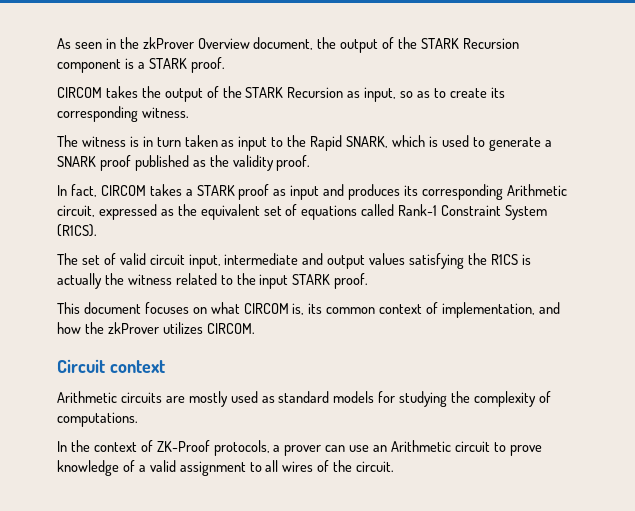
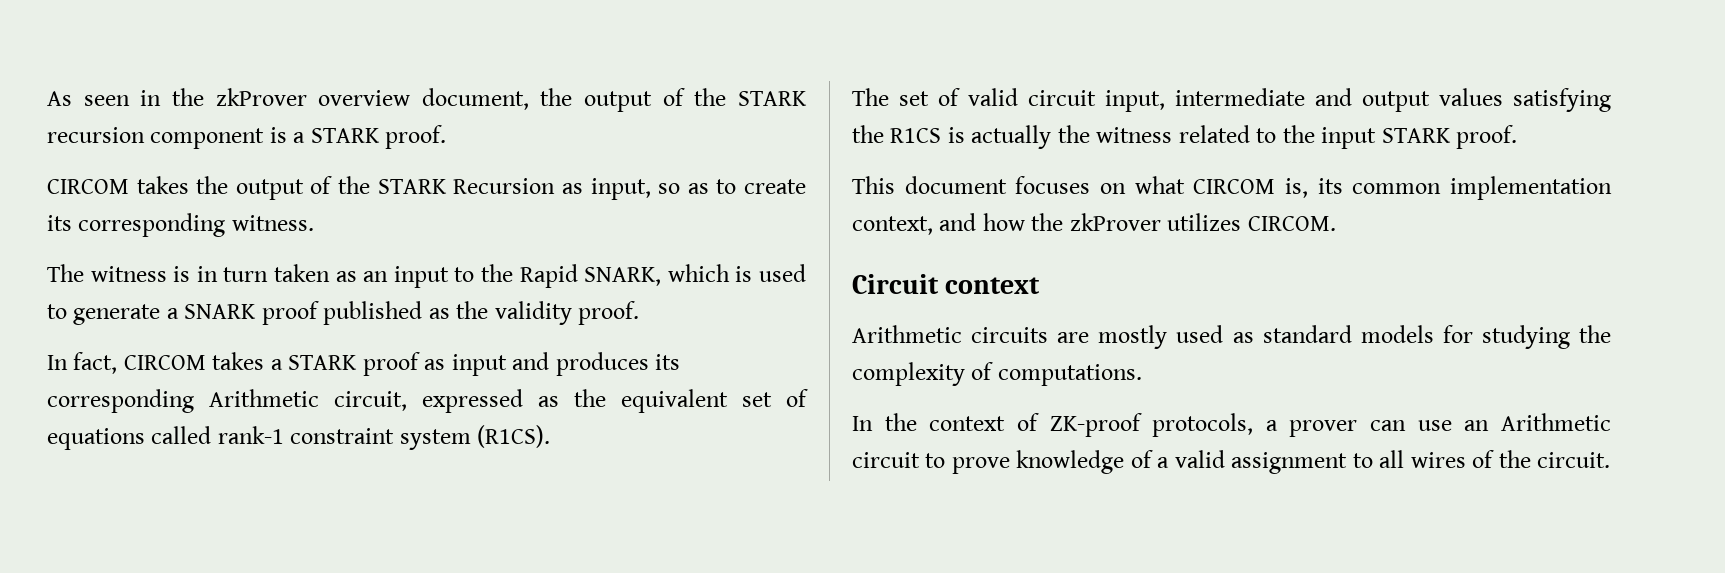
[197,38,250,49] Overview -> [318,90,411,106] overview
[462,38,519,49] Recursion -> [47,127,145,143] recursion
(235, 143) none -> [363,271,389,282] an
[398,204,548,220] Rank-1 Constraint System -> [217,426,471,450] rank-1 constraint system
[379,302,536,318] context of implementation, -> [1450,176,1612,200] [852,216,933,235] implementation context,
[156,440,210,452] ZK-Proof -> [1049,413,1142,437] ZK-proof

